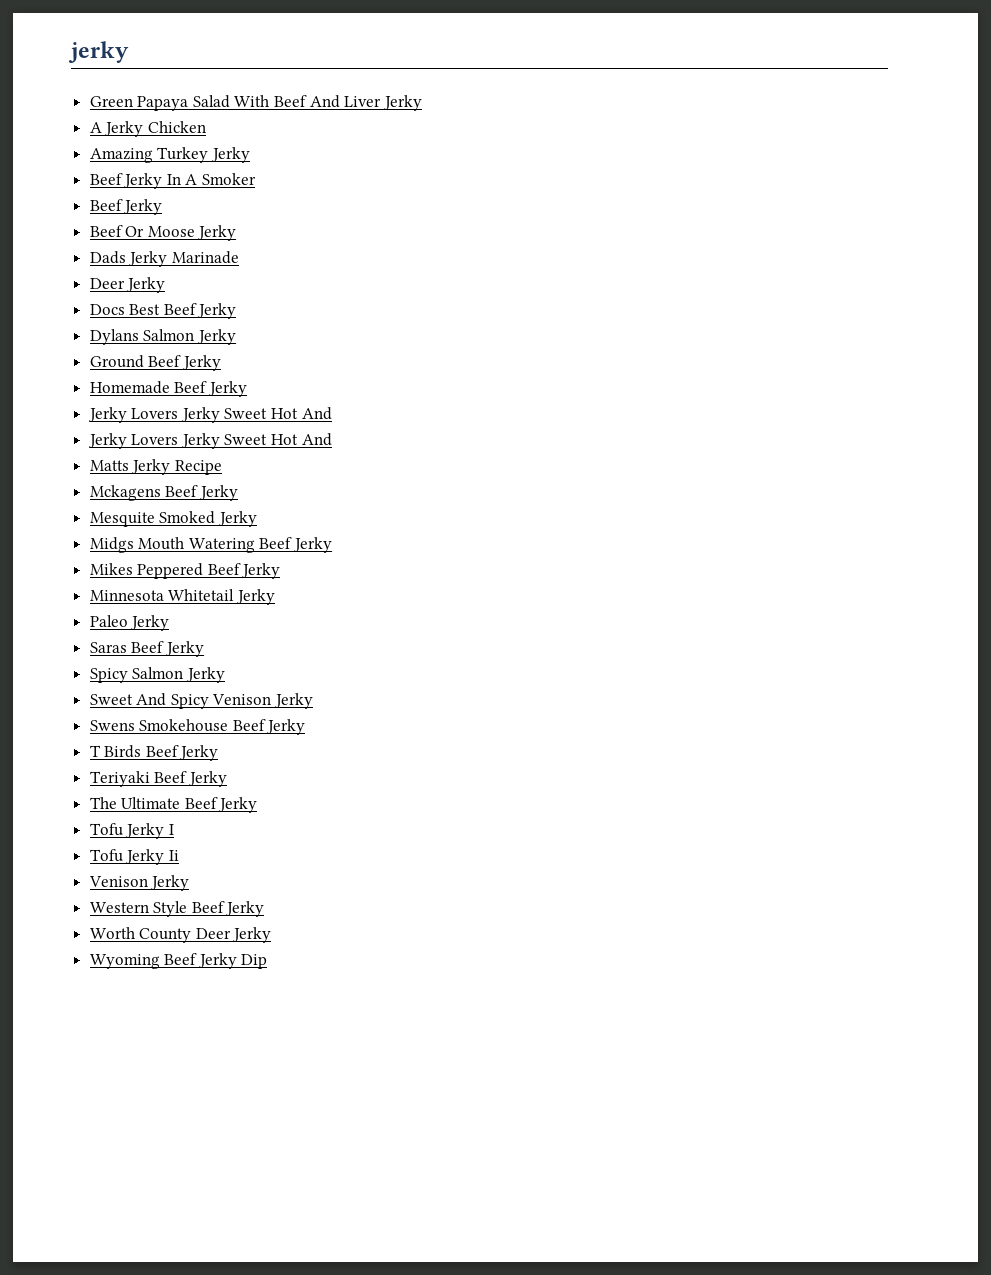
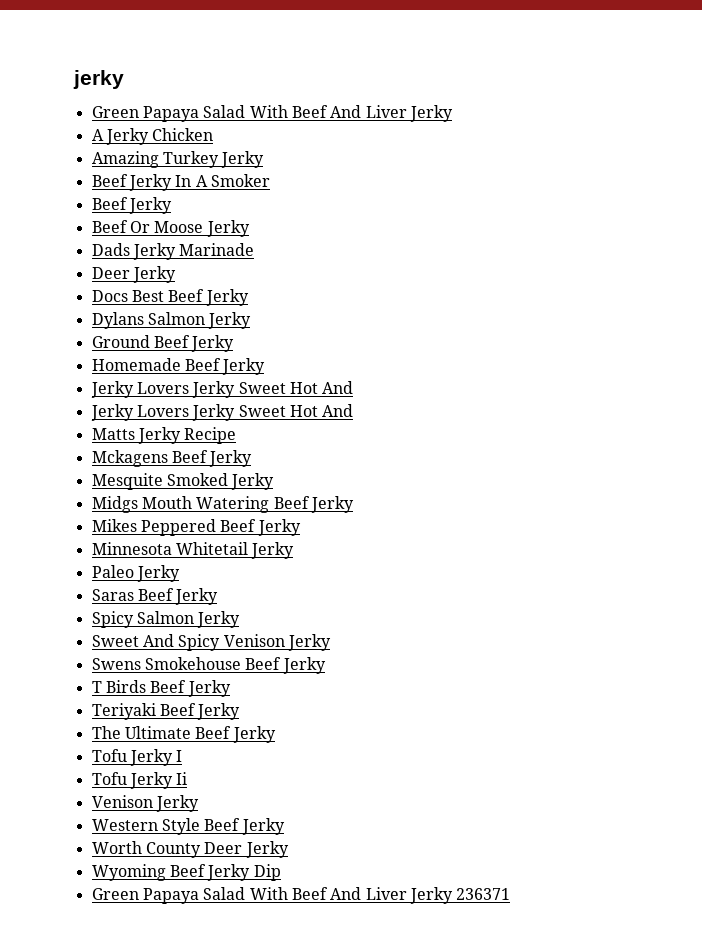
(268, 961) none -> [91,887,511,904] // Green Papaya Salad With Beef And Liver Jerky 236371

